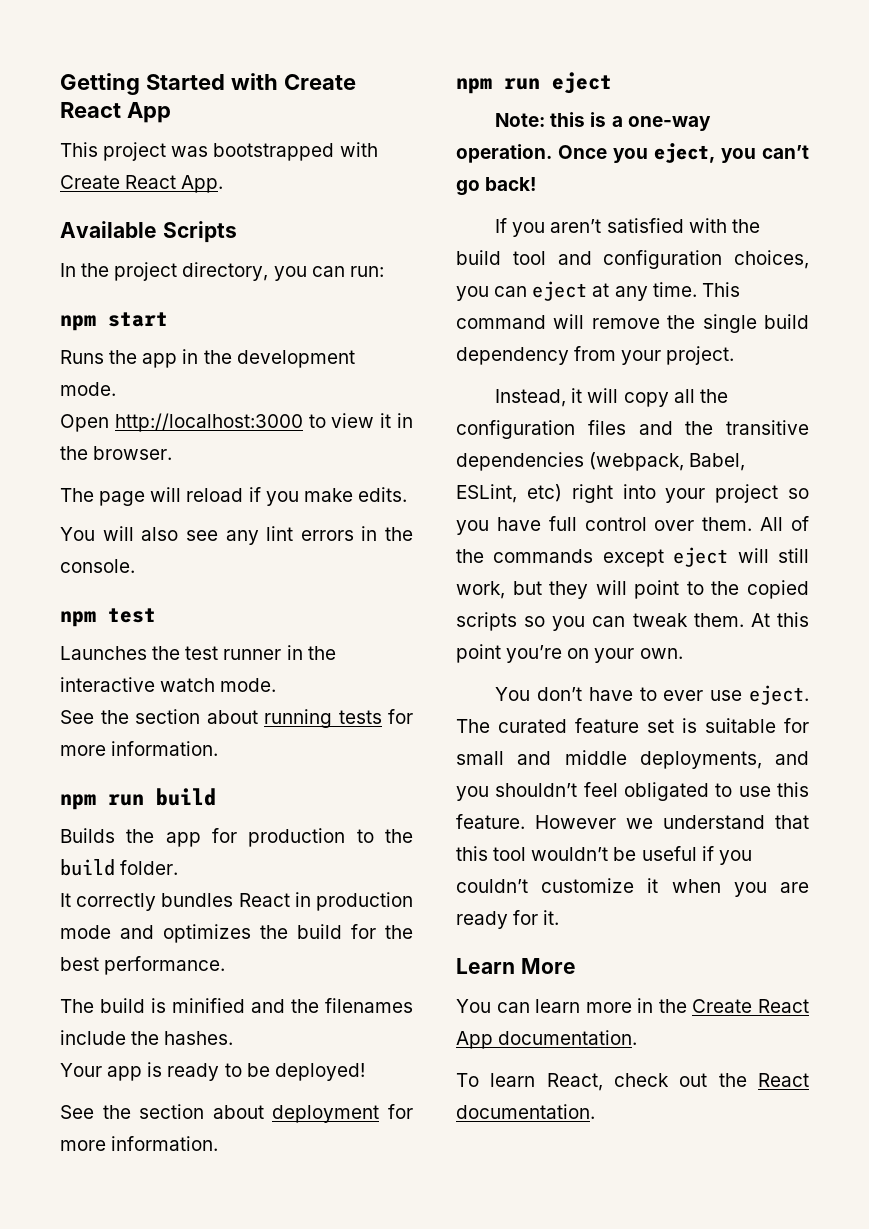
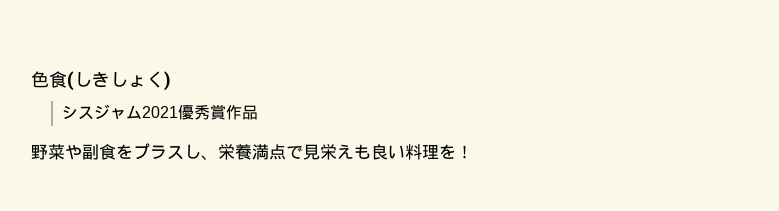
[60,73,356,95] [60,102,171,123] [60,142,378,161] [60,175,224,193] [60,221,237,243] [60,262,384,281] [60,312,168,331] [60,349,355,368] [60,382,116,396] [60,413,414,432] [60,446,173,460] [60,487,407,506] [60,526,413,545] [60,559,135,573] [60,608,156,627] [60,645,336,660] [60,677,277,692] [60,709,413,728] [60,741,219,756] [60,788,216,810] [60,828,413,847] [60,859,179,876] [60,892,414,911] [60,924,413,943] [60,956,226,975] [60,998,413,1013] [60,1030,234,1045] [60,1062,365,1081] [60,1104,413,1123] [60,1136,219,1151] [456,72,612,94] [495,112,711,131] [456,143,809,163] [456,177,537,196] [495,218,760,237] [456,250,809,269] [456,281,740,301] [456,314,809,333] [456,346,735,365] [495,388,728,407] [456,420,809,439] [456,452,746,471] [456,484,809,503] [456,516,809,535] [456,547,809,567] [456,580,809,599] [456,612,809,631] [456,644,683,663] [495,685,809,705] [456,718,809,733] [456,750,809,769] [456,782,809,801] [456,814,809,829] [456,846,752,865] [456,878,809,897] [456,910,560,929] [456,958,576,974] [456,998,809,1013] [456,1030,638,1049] [456,1073,809,1091] [456,1104,595,1119] Getting Started with Create React App // This project was bootstrapped with Create React App. // Available Scripts // In the project directory, you can run: // npm start // Runs the app in the development mode. // Open http://localhost:3000 to view it in the browser. // The page will reload if you make edits. // You will also see any lint errors in the console. // npm test // Launches the test runner in the interactive watch mode. // See the section about running tests for more information. // npm run build // Builds the app for production to the build folder. // It correctly bundles React in production mode and optimizes the build for the best performance. // The build is minified and the filenames include the hashes. // Your app is ready to be deployed! // See the section about deployment for more information. // npm run eject // Note: this is a one-way operation. Once you eject, you can’t go back! // If you aren’t satisfied with the build tool and configuration choices, you can eject at any time. This command will remove the single build dependency from your project. // Instead, it will copy all the configuration files and the transitive dependencies (webpack, Babel, ESLint, etc) right into your project so you have full control over them. All of the commands except eject will still work, but they will point to the copied scripts so you can tweak them. At this point you’re on your own. // You don’t have to ever use eject. The curated feature set is suitable for small and middle deployments, and you shouldn’t feel obligated to use this feature. However we understand that this tool wouldn’t be useful if you couldn’t customize it when you are ready for it. // Learn More // You can learn more in the Create React App documentation. // To learn React, check out the React documentation. -> [31,71,171,91] [62,104,259,120] [31,143,473,160] 色食(しきしょく) // シスジャム2021優秀賞作品 // 野菜や副食をプラスし、栄養満点で見栄えも良い料理を！

